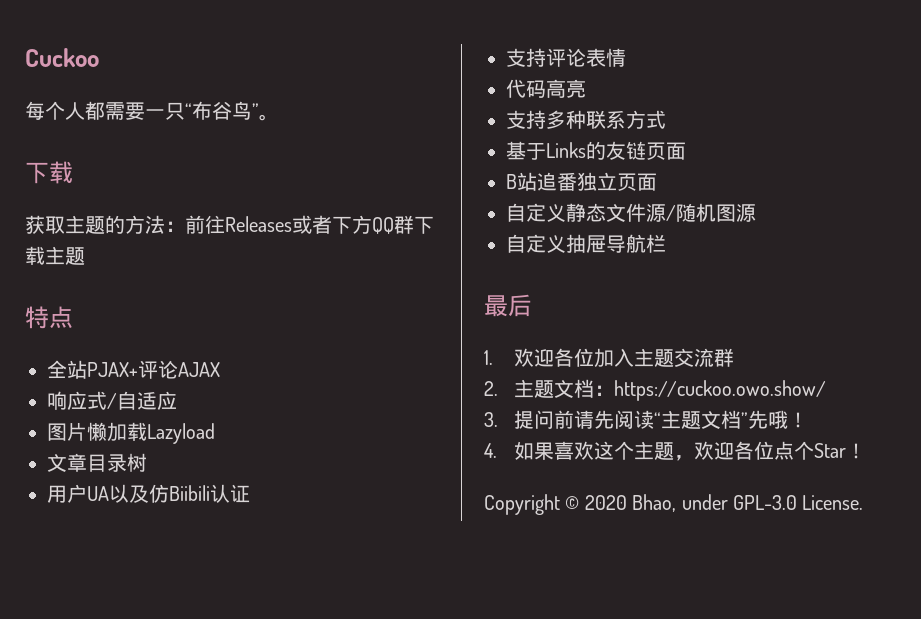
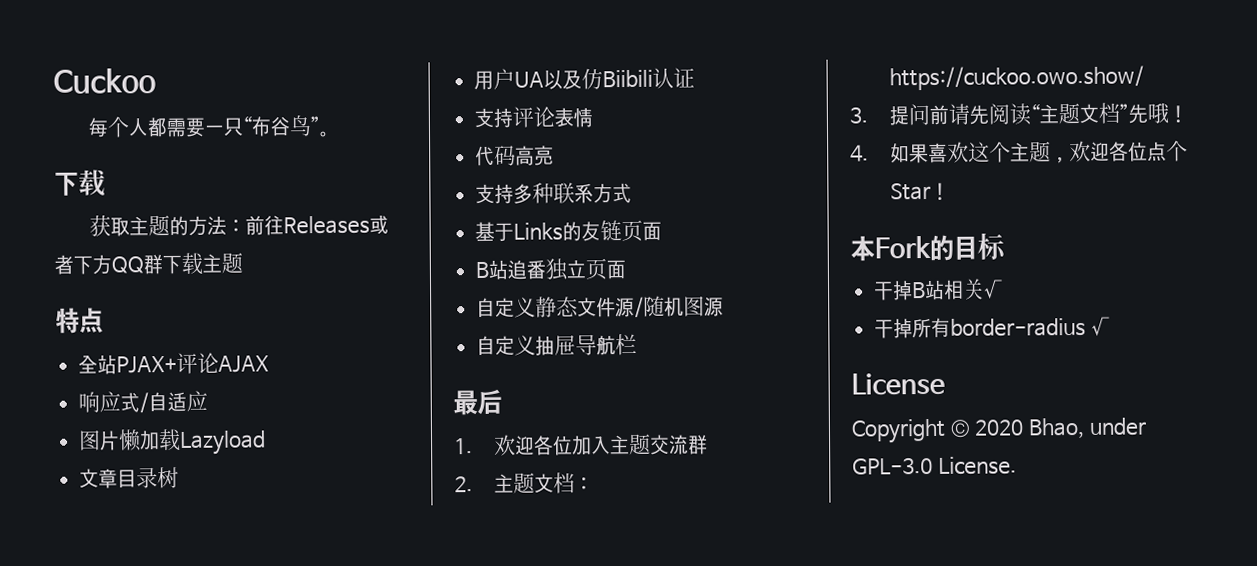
(866, 451) none -> [850,232,1007,262] [873,278,1005,301] [874,316,1111,339] [851,372,945,396] // 本Fork的目标 // 干掉B站相关√ // 干掉所有border-radius √ // License

